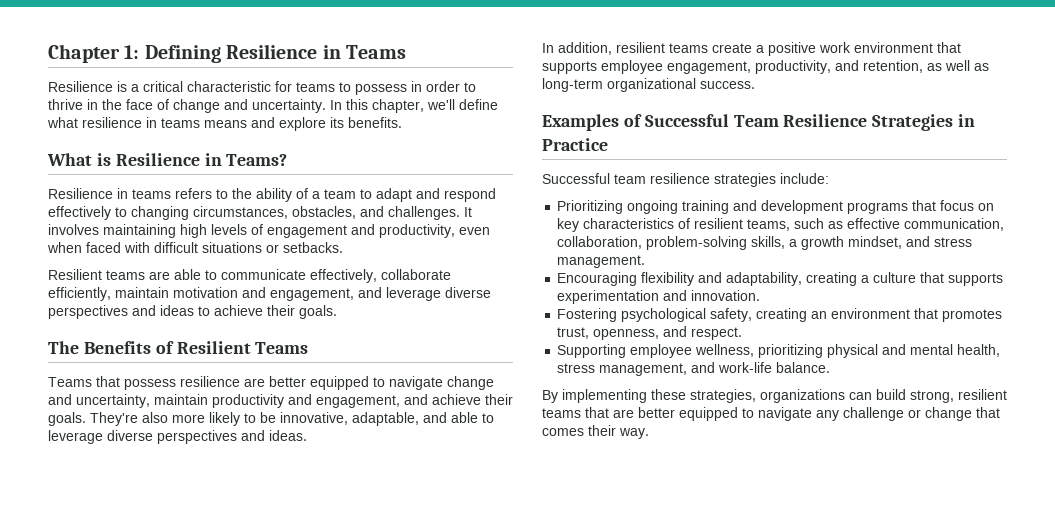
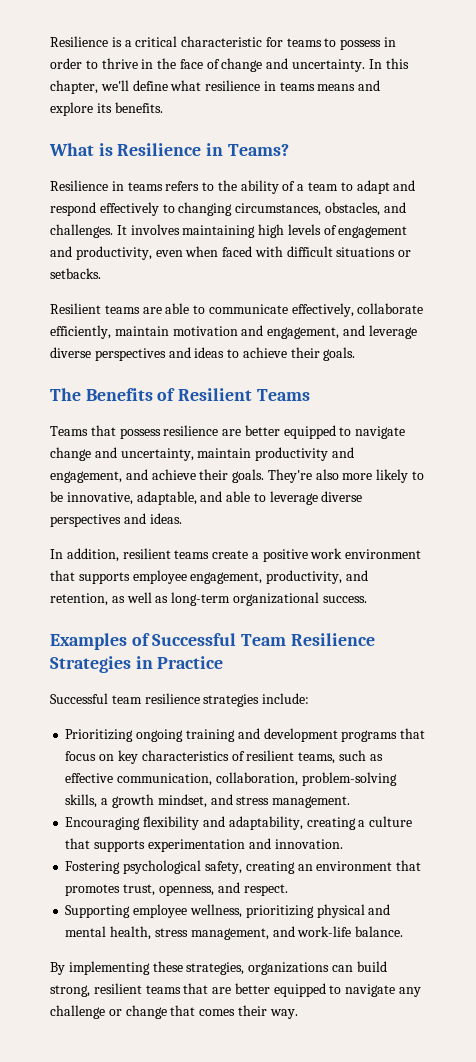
[48,44,406,63] Chapter 1: Defining Resilience in Teams // -> (50, 41) none

